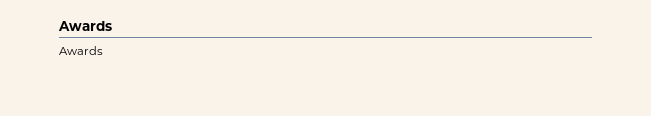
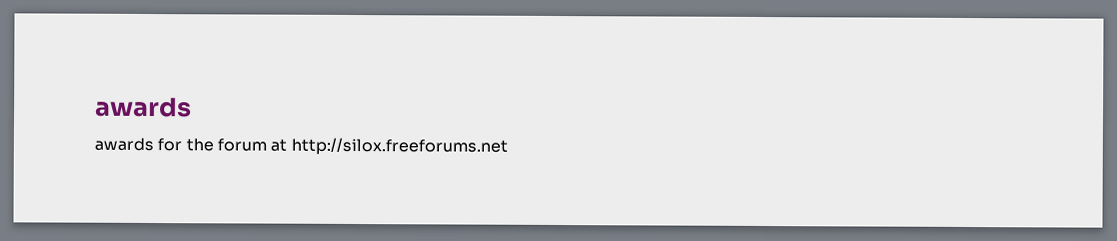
[58,21,112,31] [59,46,103,55] Awards // Awards -> [95,96,192,118] [94,137,508,156] awards // awards for the forum at http://silox.freeforums.net

